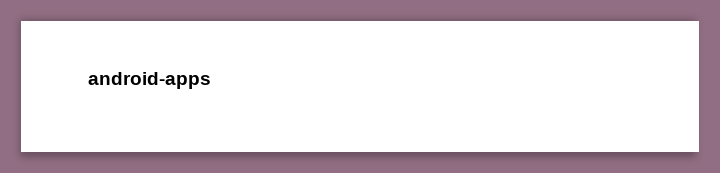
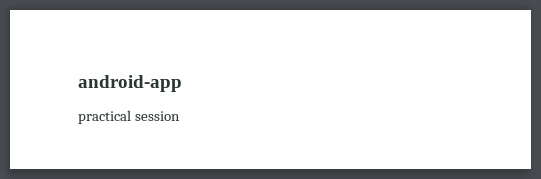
[88,72,211,89] android-apps -> [78,75,182,92] [78,110,180,124] android-app // practical session

